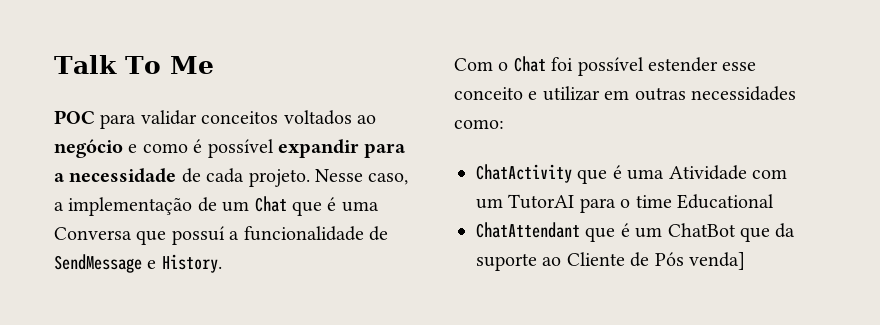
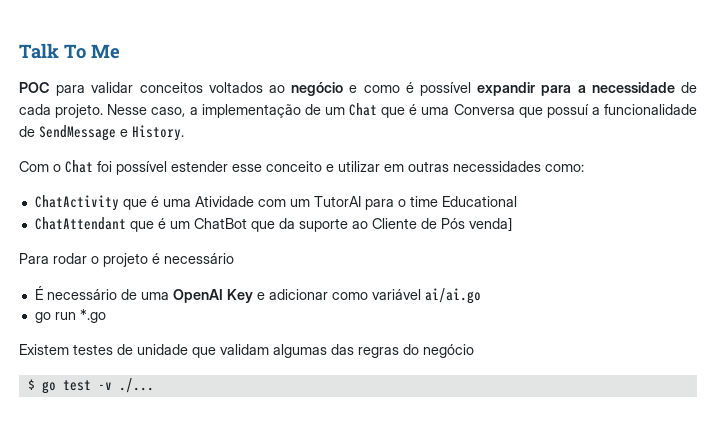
(745, 261) none -> [19,253,234,267] [34,285,481,304] [34,309,106,323] [19,344,474,358] [27,378,154,394] // Para rodar o projeto é necessário // É necessário de uma OpenAI Key e adicionar como variável ai/ai.go // go run *.go // Existem testes de unidade que validam algumas das regras do negócio // $ go test -v ./...

